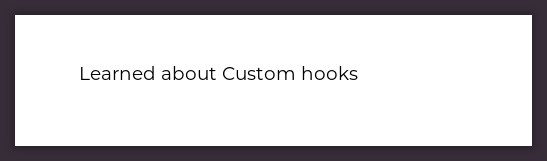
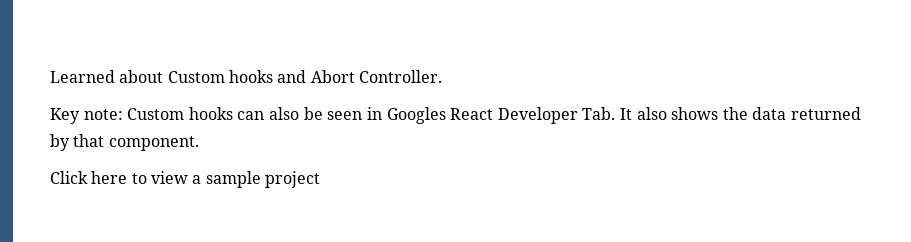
(358, 73) none -> [277,70,442,83] [50,107,861,124] [50,134,199,151] [50,171,320,188] and Abort Controller. // Key note: Custom hooks can also be seen in Googles React Developer Tab. It also shows the data returned by that component. // Click here to view a sample project

